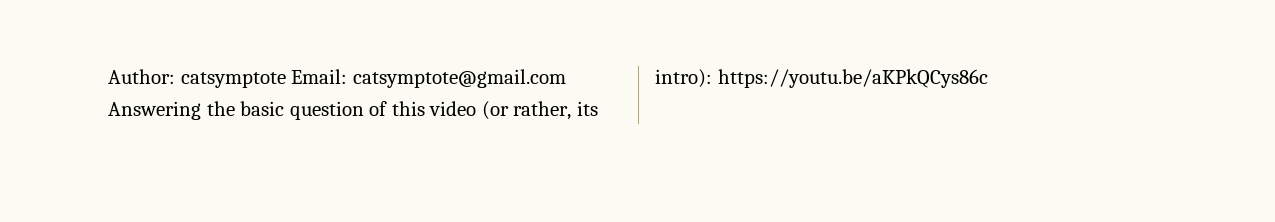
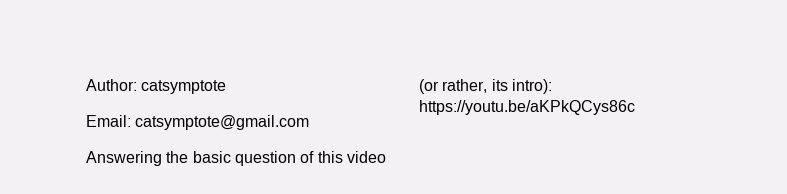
(286, 80) none -> (227, 87) //

